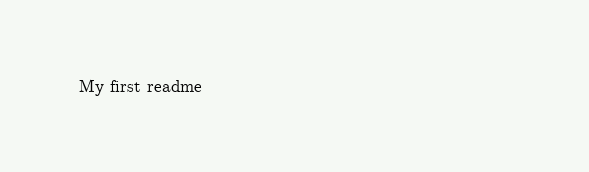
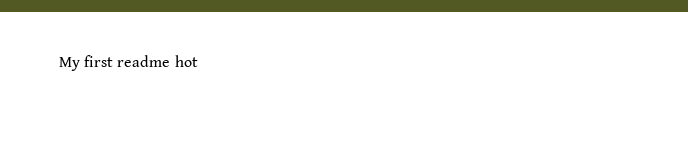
(202, 86) none -> [174,55,198,67] hot

